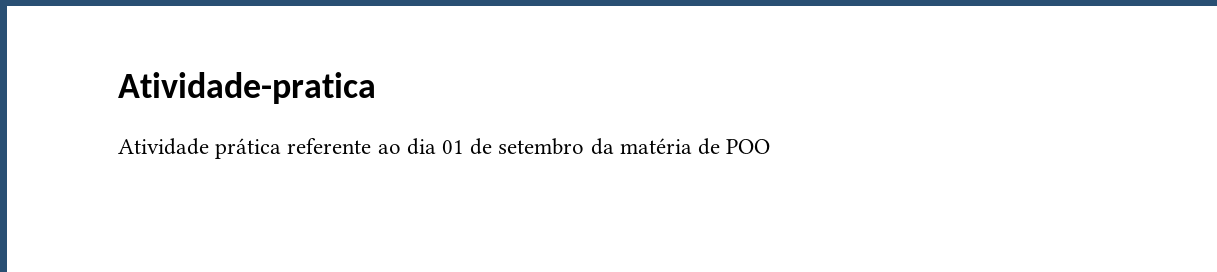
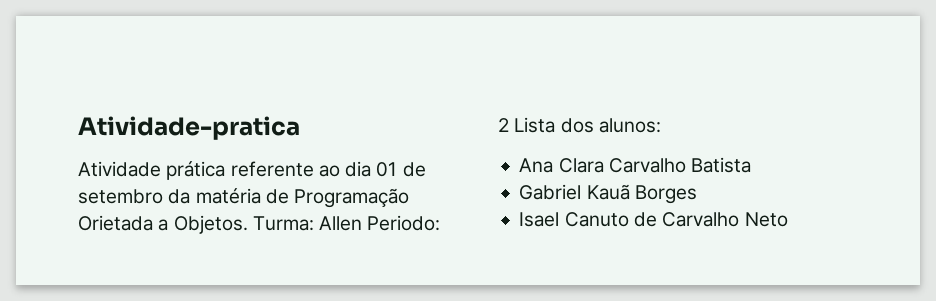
[726,139,771,154] POO -> [294,188,410,208] [78,215,441,234] [498,117,661,133] [519,157,752,173] [519,184,697,204] [519,212,788,227] Programação Orietada a Objetos. Turma: Allen Periodo: 2 Lista dos alunos: // Ana Clara Carvalho Batista // Gabriel Kauã Borges // Isael Canuto de Carvalho Neto

